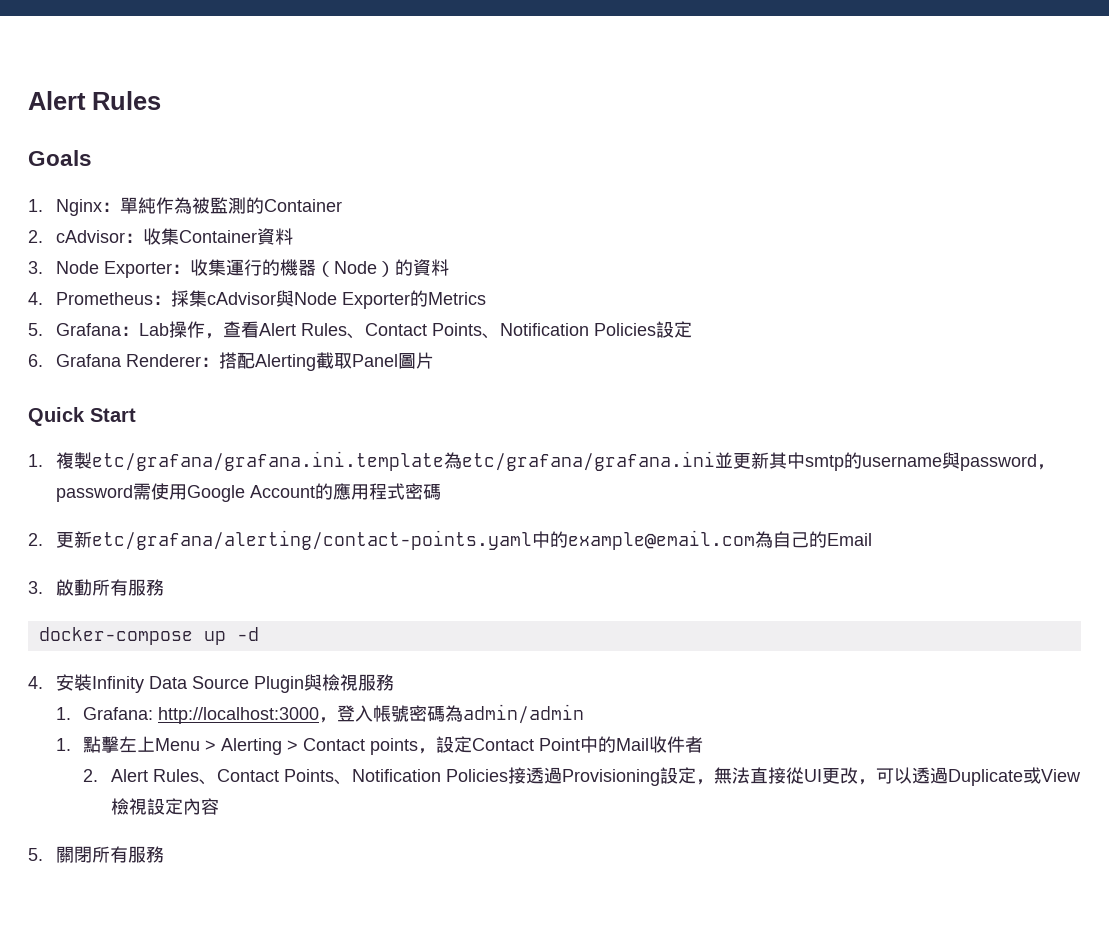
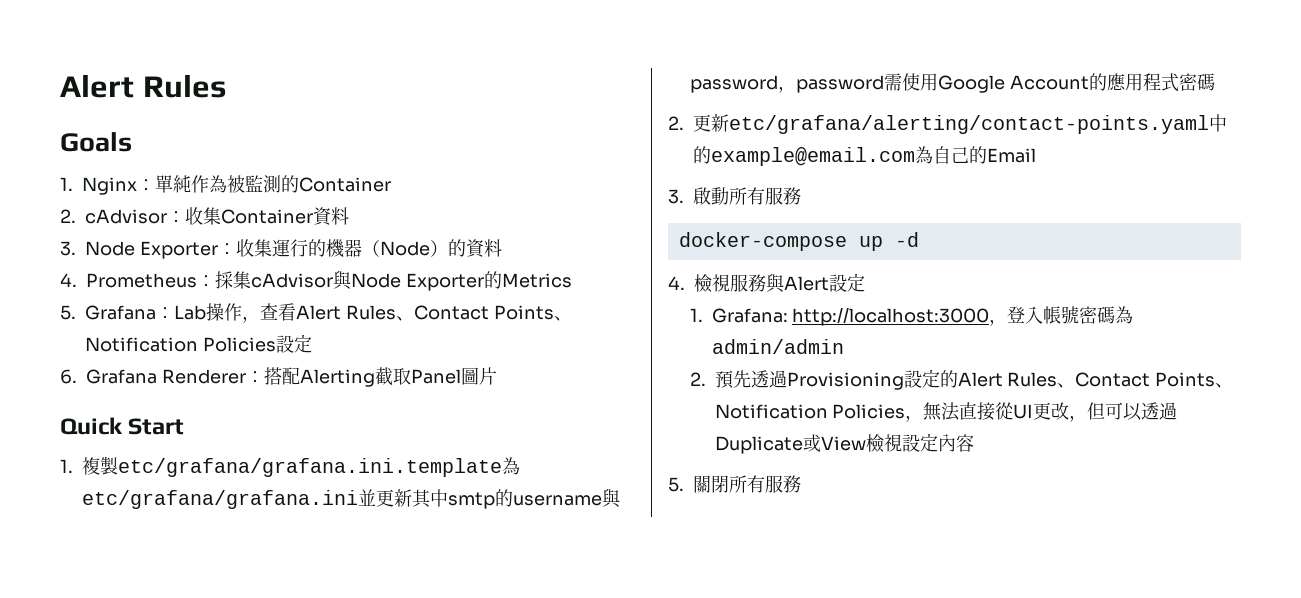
[55,674,322,693] 安裝Infinity Data Source Plugin與 -> (685, 283) none
(394, 682) none -> [766,273,865,293] 與Alert設定
[55,736,704,755] [83,767,696,786] 1.點擊左上Menu > Alerting > Contact points，設定Contact Point中的Mail收件者 // 2. Alert Rules、Contact Points、Notification Policies接透過Provisioning設定 -> [689,369,1234,390] [714,404,906,419] 2.預先透過Provisioning設定的Alert Rules、Contact Points、Notification Policies
(876, 782) none -> [1087,402,1106,420] 但

